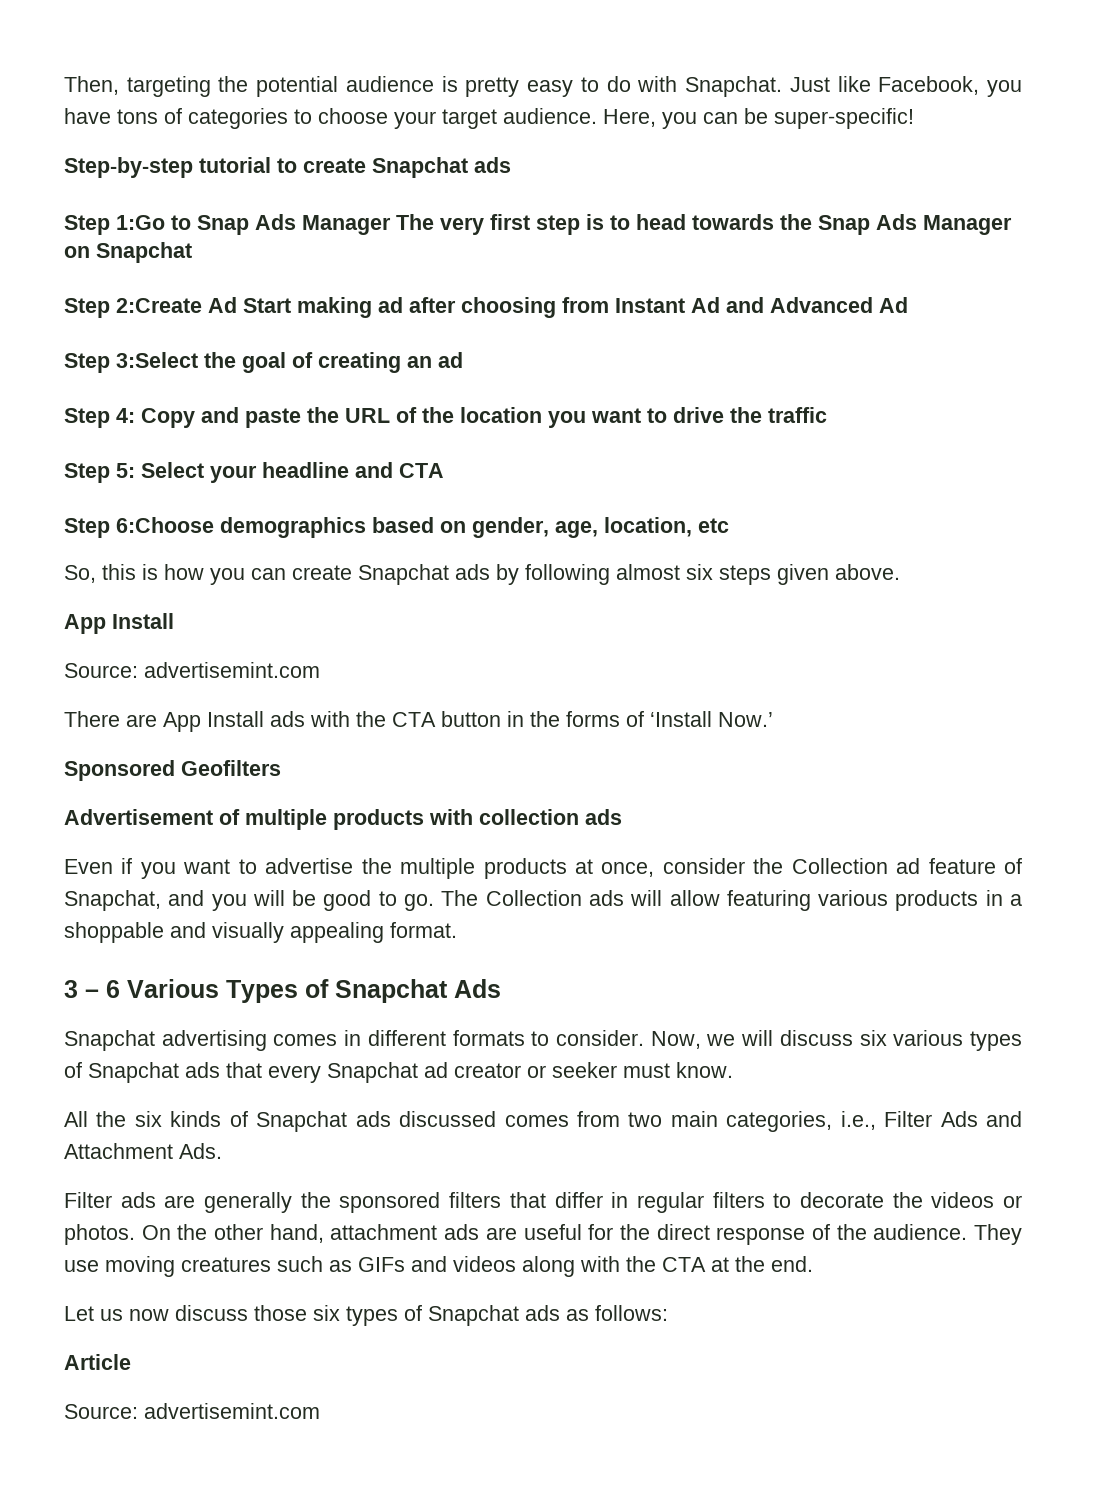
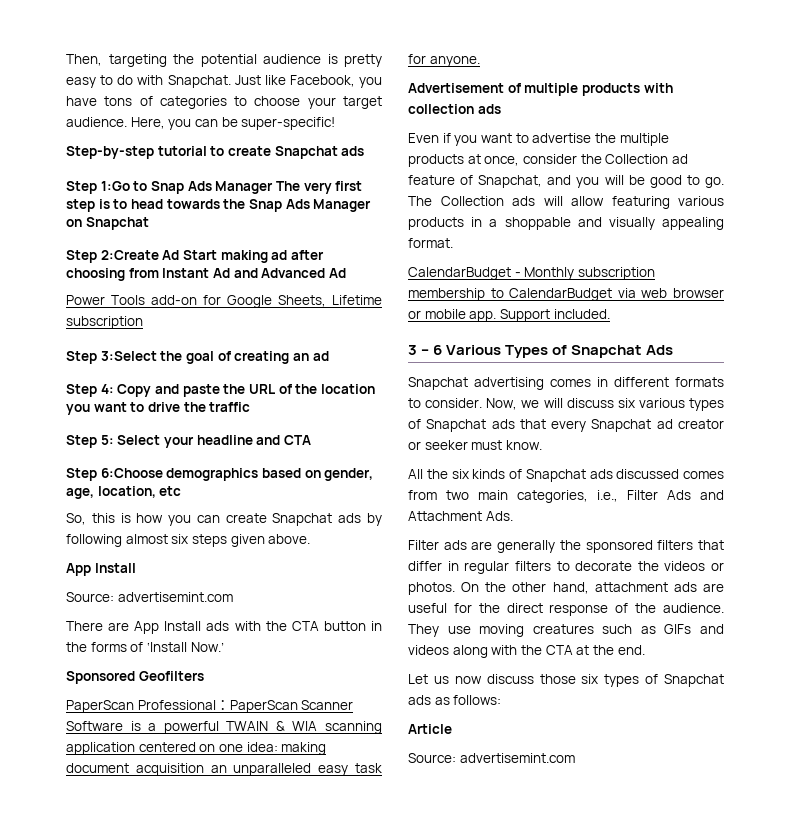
(908, 305) none -> [66,295,382,308] [66,316,143,329] // Power Tools add-on for Google Sheets, Lifetime subscription
(281, 768) none -> [66,700,354,713] [66,721,383,734] [66,742,327,755] [66,763,382,776] [408,54,480,67] // PaperScan Professional：PaperScan Scanner Software is a powerful TWAIN & WIA scanning application centered on one idea: making document acquisition an unparalleled easy task for anyone.
(457, 930) none -> [408,267,655,280] [408,288,724,301] [408,309,610,322] // CalendarBudget - Monthly subscription membership to CalendarBudget via web browser or mobile app. Support included.

